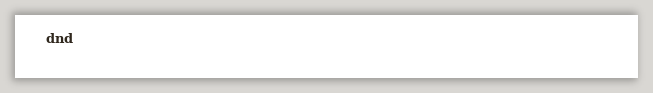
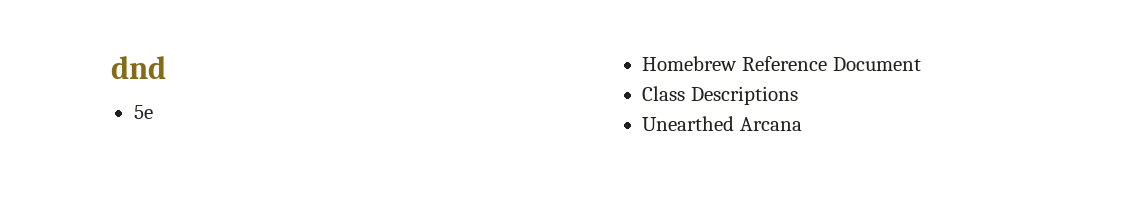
(73, 38) none -> [133,105,153,119] [642,56,921,71] [642,86,798,105] [642,116,802,131] // 5e // Homebrew Reference Document // Class Descriptions // Unearthed Arcana

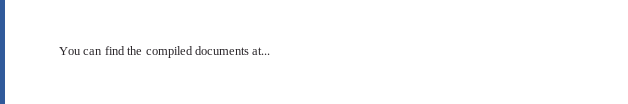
[111,56,166,79] [133,105,153,119] [642,56,921,71] [642,86,798,105] [642,116,802,131] dnd // 5e // Homebrew Reference Document // Class Descriptions // Unearthed Arcana -> [59,46,271,58] You can find the compiled documents at...

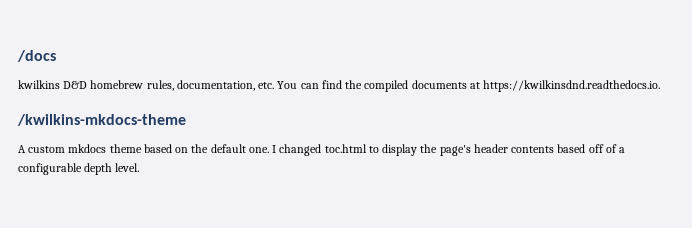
(59, 51) none -> [17,50,56,62] [18,80,275,91] /docs // kwilkins D&D homebrew rules, documentation, etc.
[252,47,271,55] at... -> [469,80,661,92] [17,114,186,126] [18,144,626,156] [18,163,140,175] at https://kwilkinsdnd.readthedocs.io. // /kwilkins-mkdocs-theme // A custom mkdocs theme based on the default one. I changed toc.html to display the page's header contents based off of a configurable depth level.

